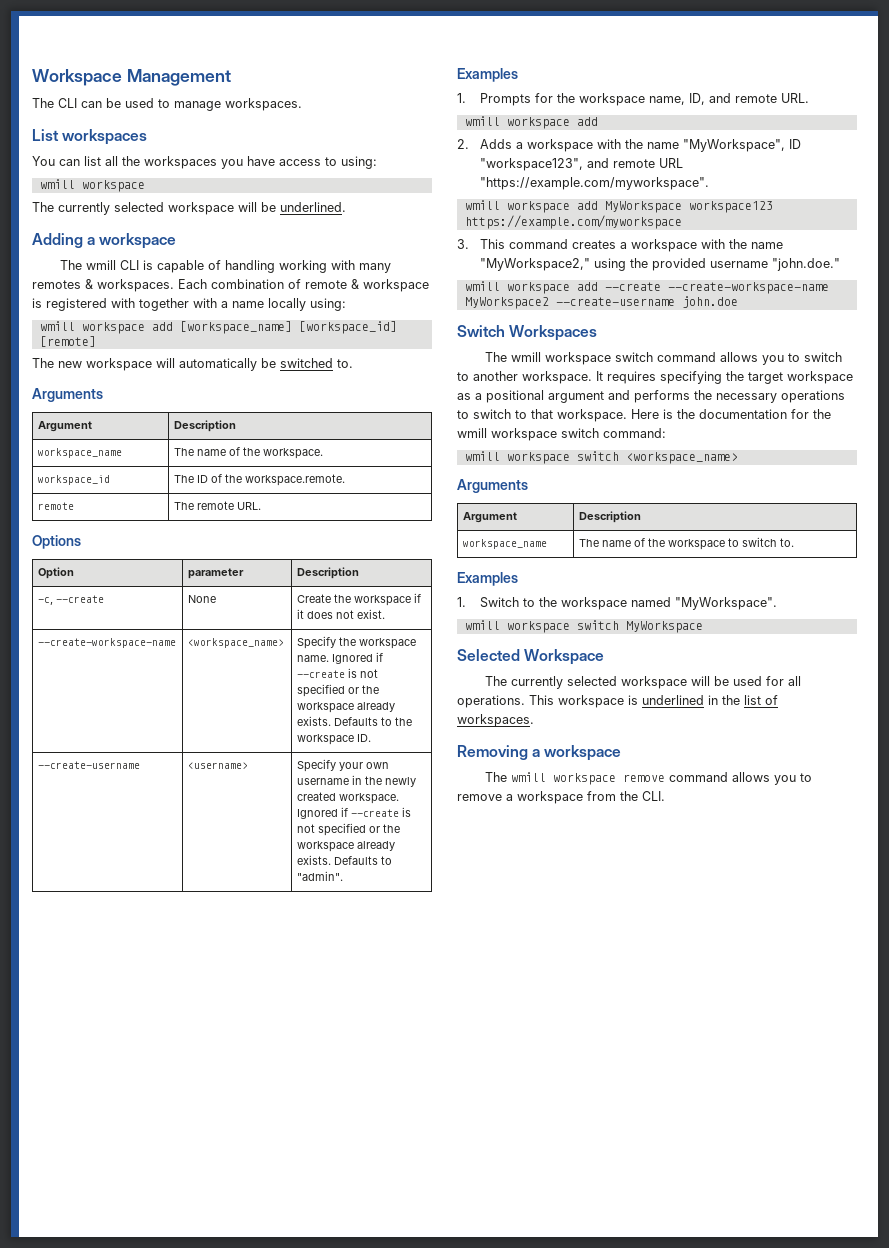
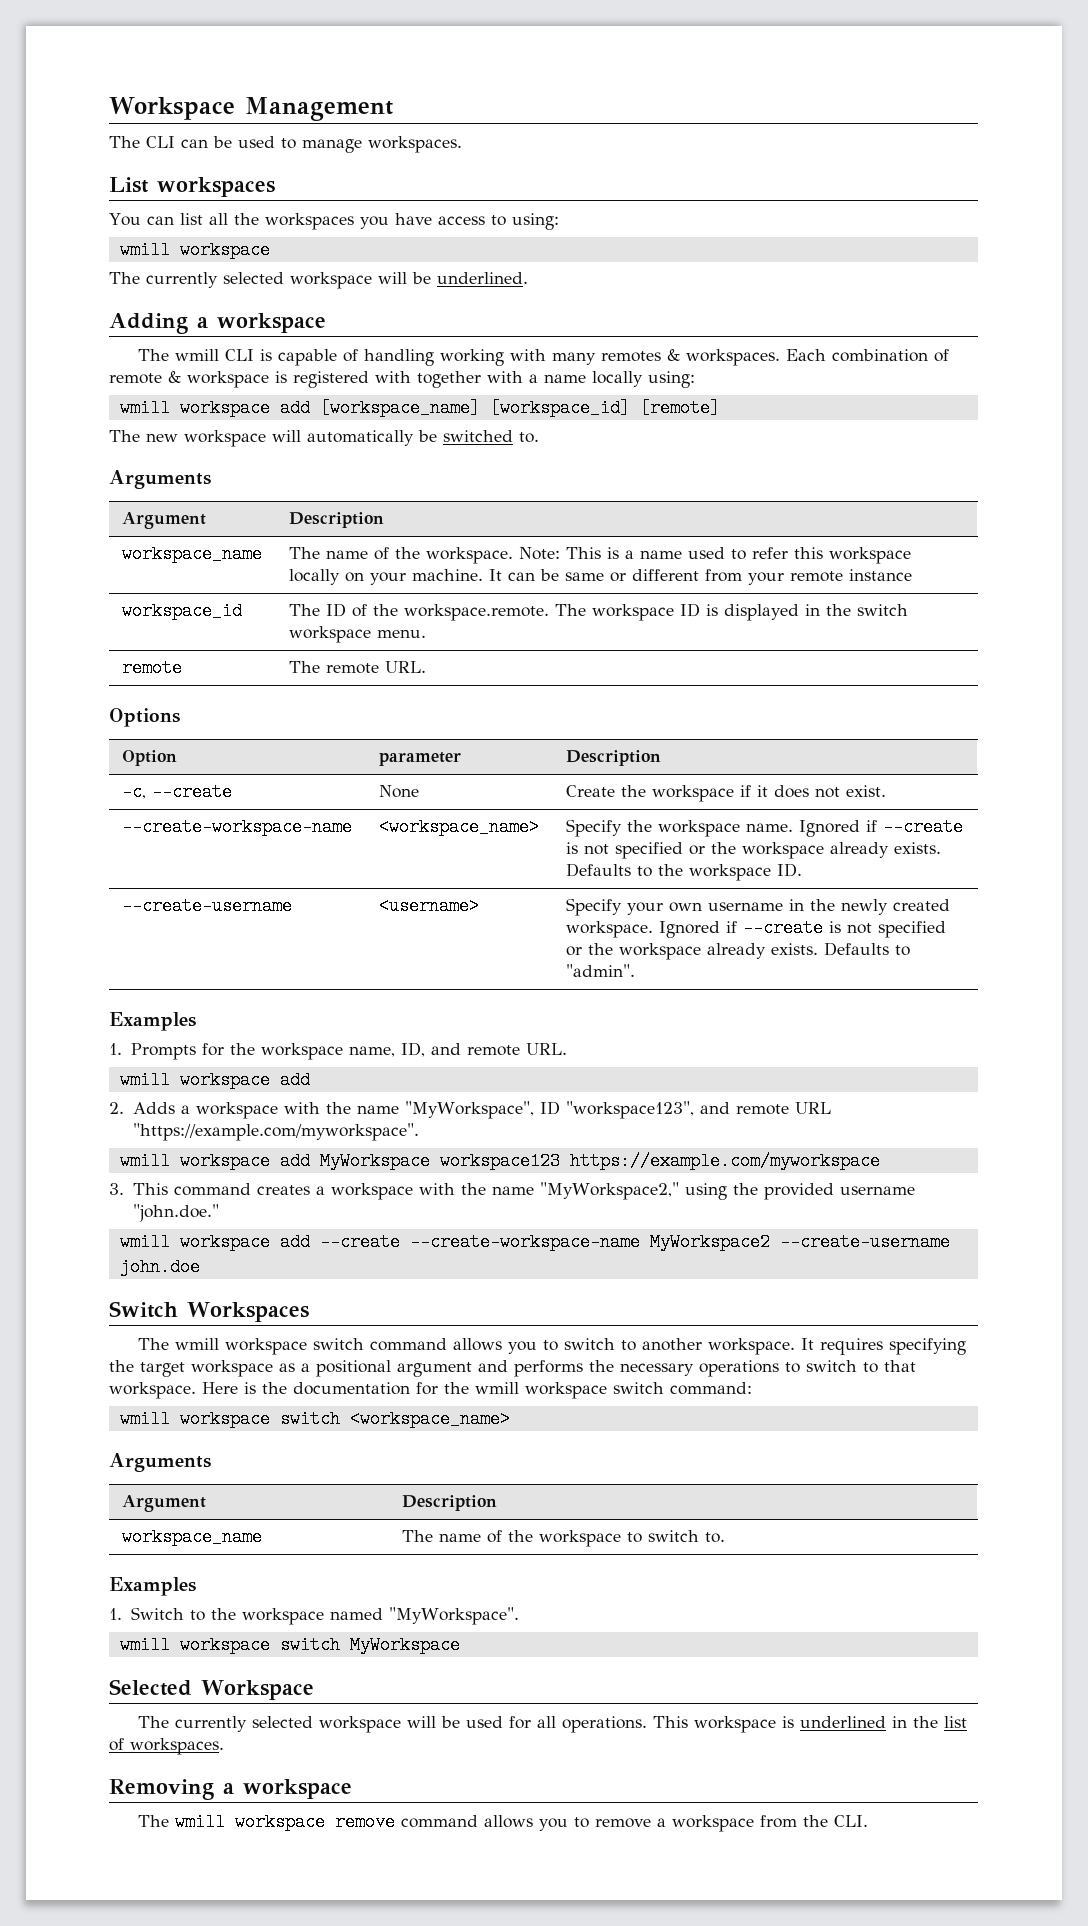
(323, 453) none -> [519,547,912,564] [289,569,913,585] Note: This is a name used to refer this workspace locally on your machine. It can be same or different from your remote instance
(345, 480) none -> [555,603,909,621] [289,626,427,643] The workspace ID is displayed in the switch workspace menu.

